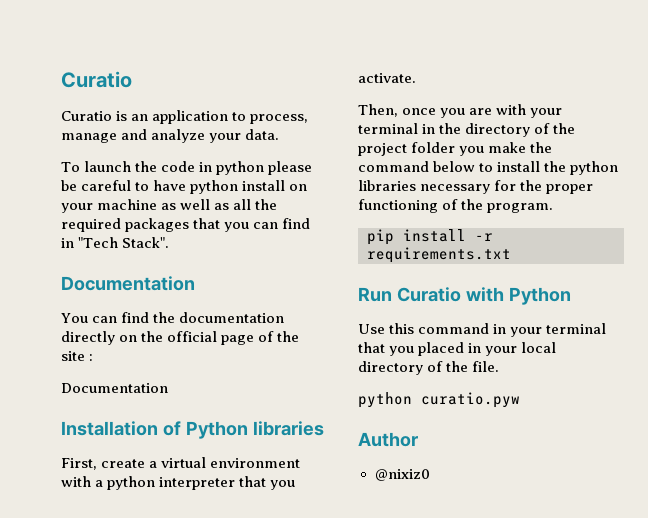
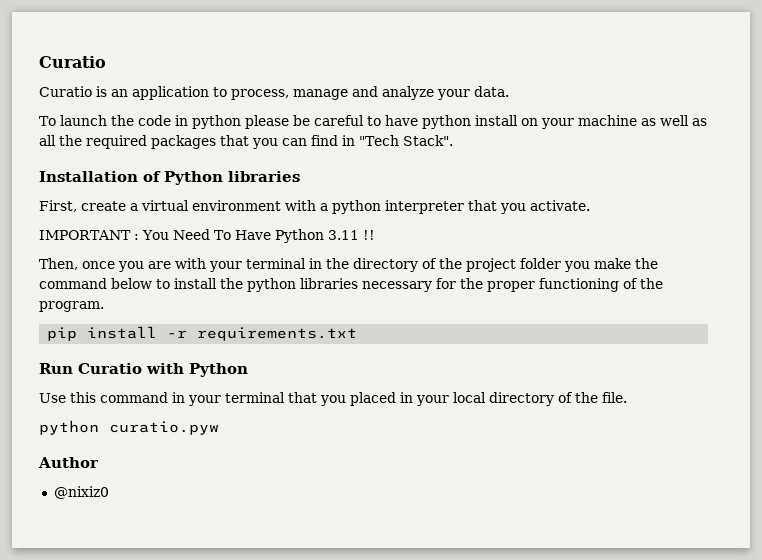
[61,276,195,291] [61,312,285,323] [61,331,300,345] [61,351,94,361] [61,383,168,393] // Documentation // You can find the documentation directly on the official page of the site : // Documentation -> (453, 140) none
(416, 78) none -> [39,229,375,243] // IMPORTANT : You Need To Have Python 3.11 !!

